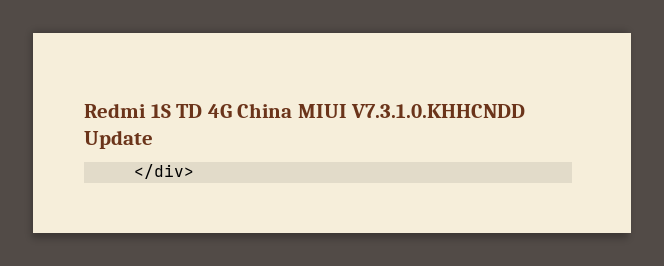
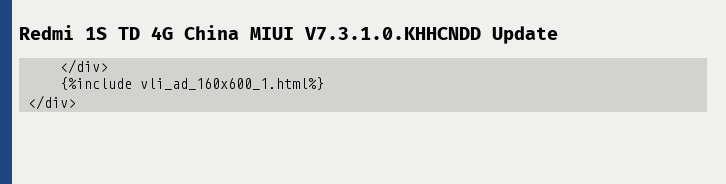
(195, 171) none -> [60,77,324,90] [28,95,76,110] // {%include vli_ad_160x600_1.html%} // </div>

